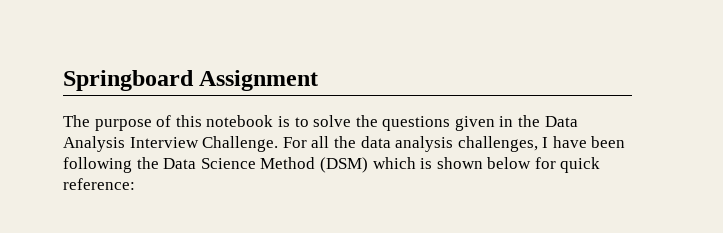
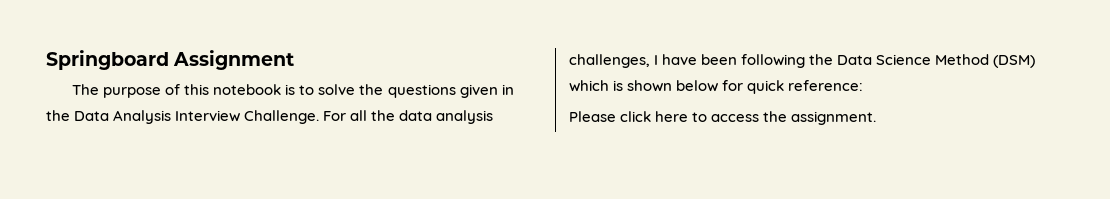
(135, 184) none -> [569,111,877,125] // Please click here to access the assignment.

